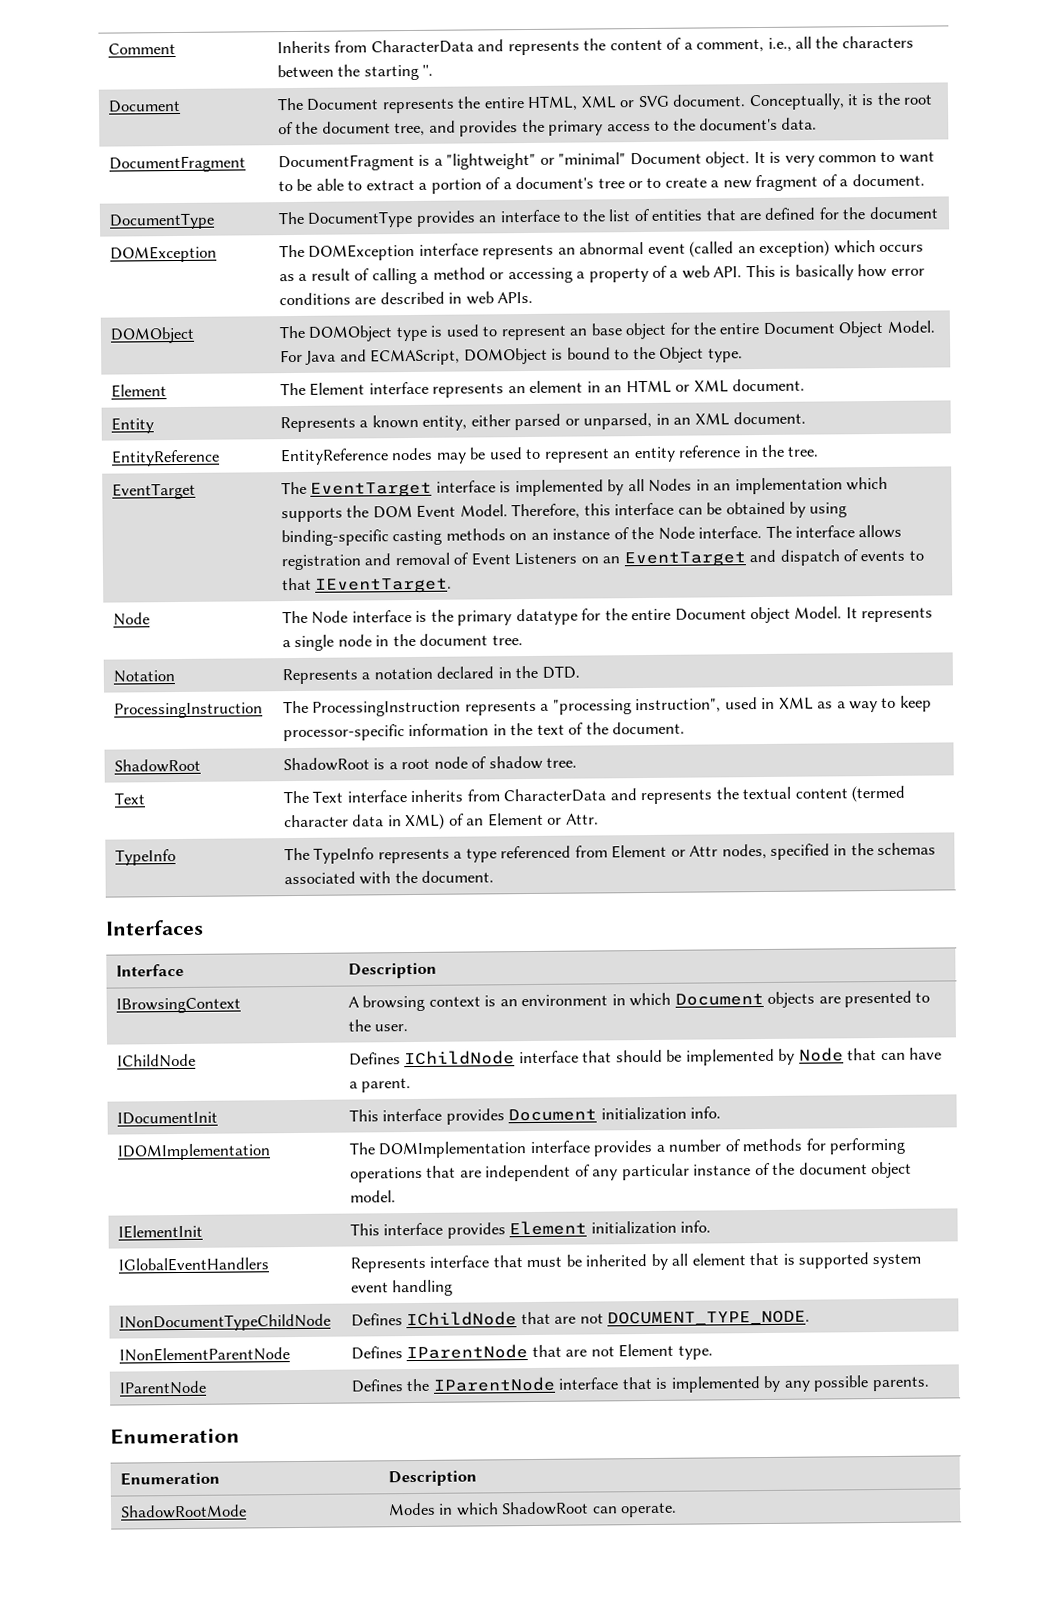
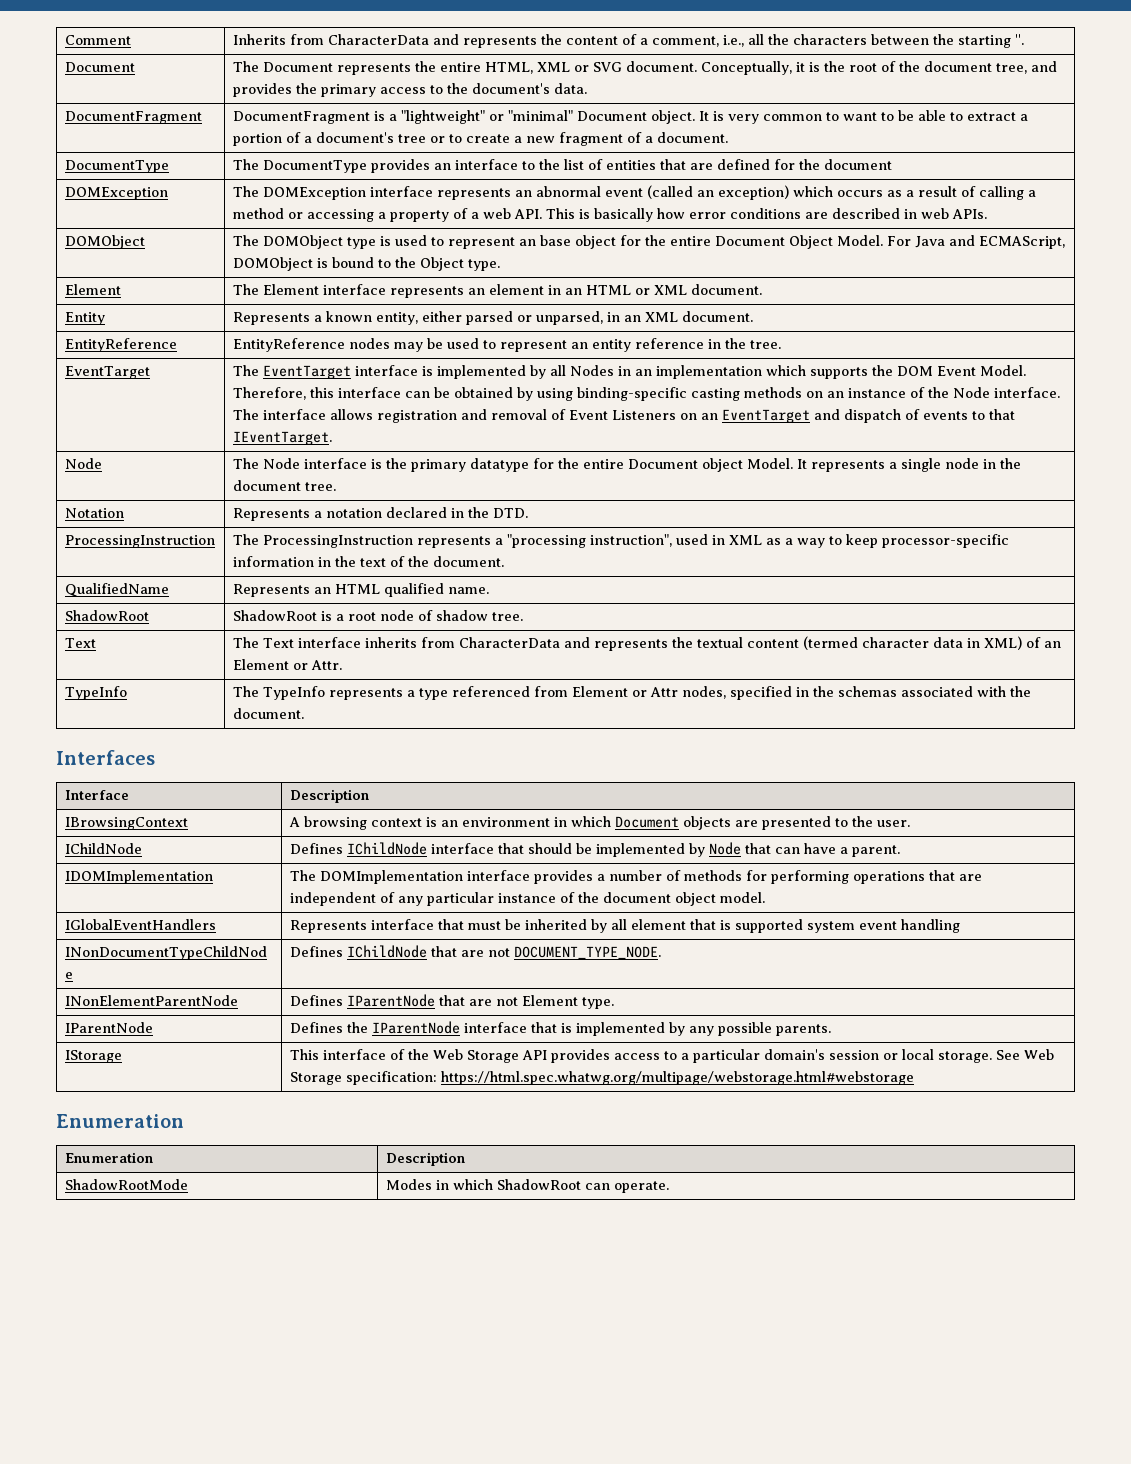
(686, 728) none -> [64,583,169,597] [232,583,489,597] // QualifiedName | Represents an HTML qualified name.
[117,1111,219,1125] [349,1106,722,1125] // IDocumentInit | This interface provides Document initialization info. -> (900, 851) none
[118,1224,204,1239] [350,1220,712,1239] // IElementInit | This interface provides Element initialization info. -> (765, 897) none
(930, 1384) none -> [64,1050,122,1063] [289,1049,1054,1063] [289,1071,914,1085] // IStorage | This interface of the Web Storage API provides access to a particular domain's session or local storage. See Web Storage specification: https://html.spec.whatwg.org/multipage/webstorage.html#webstorage

